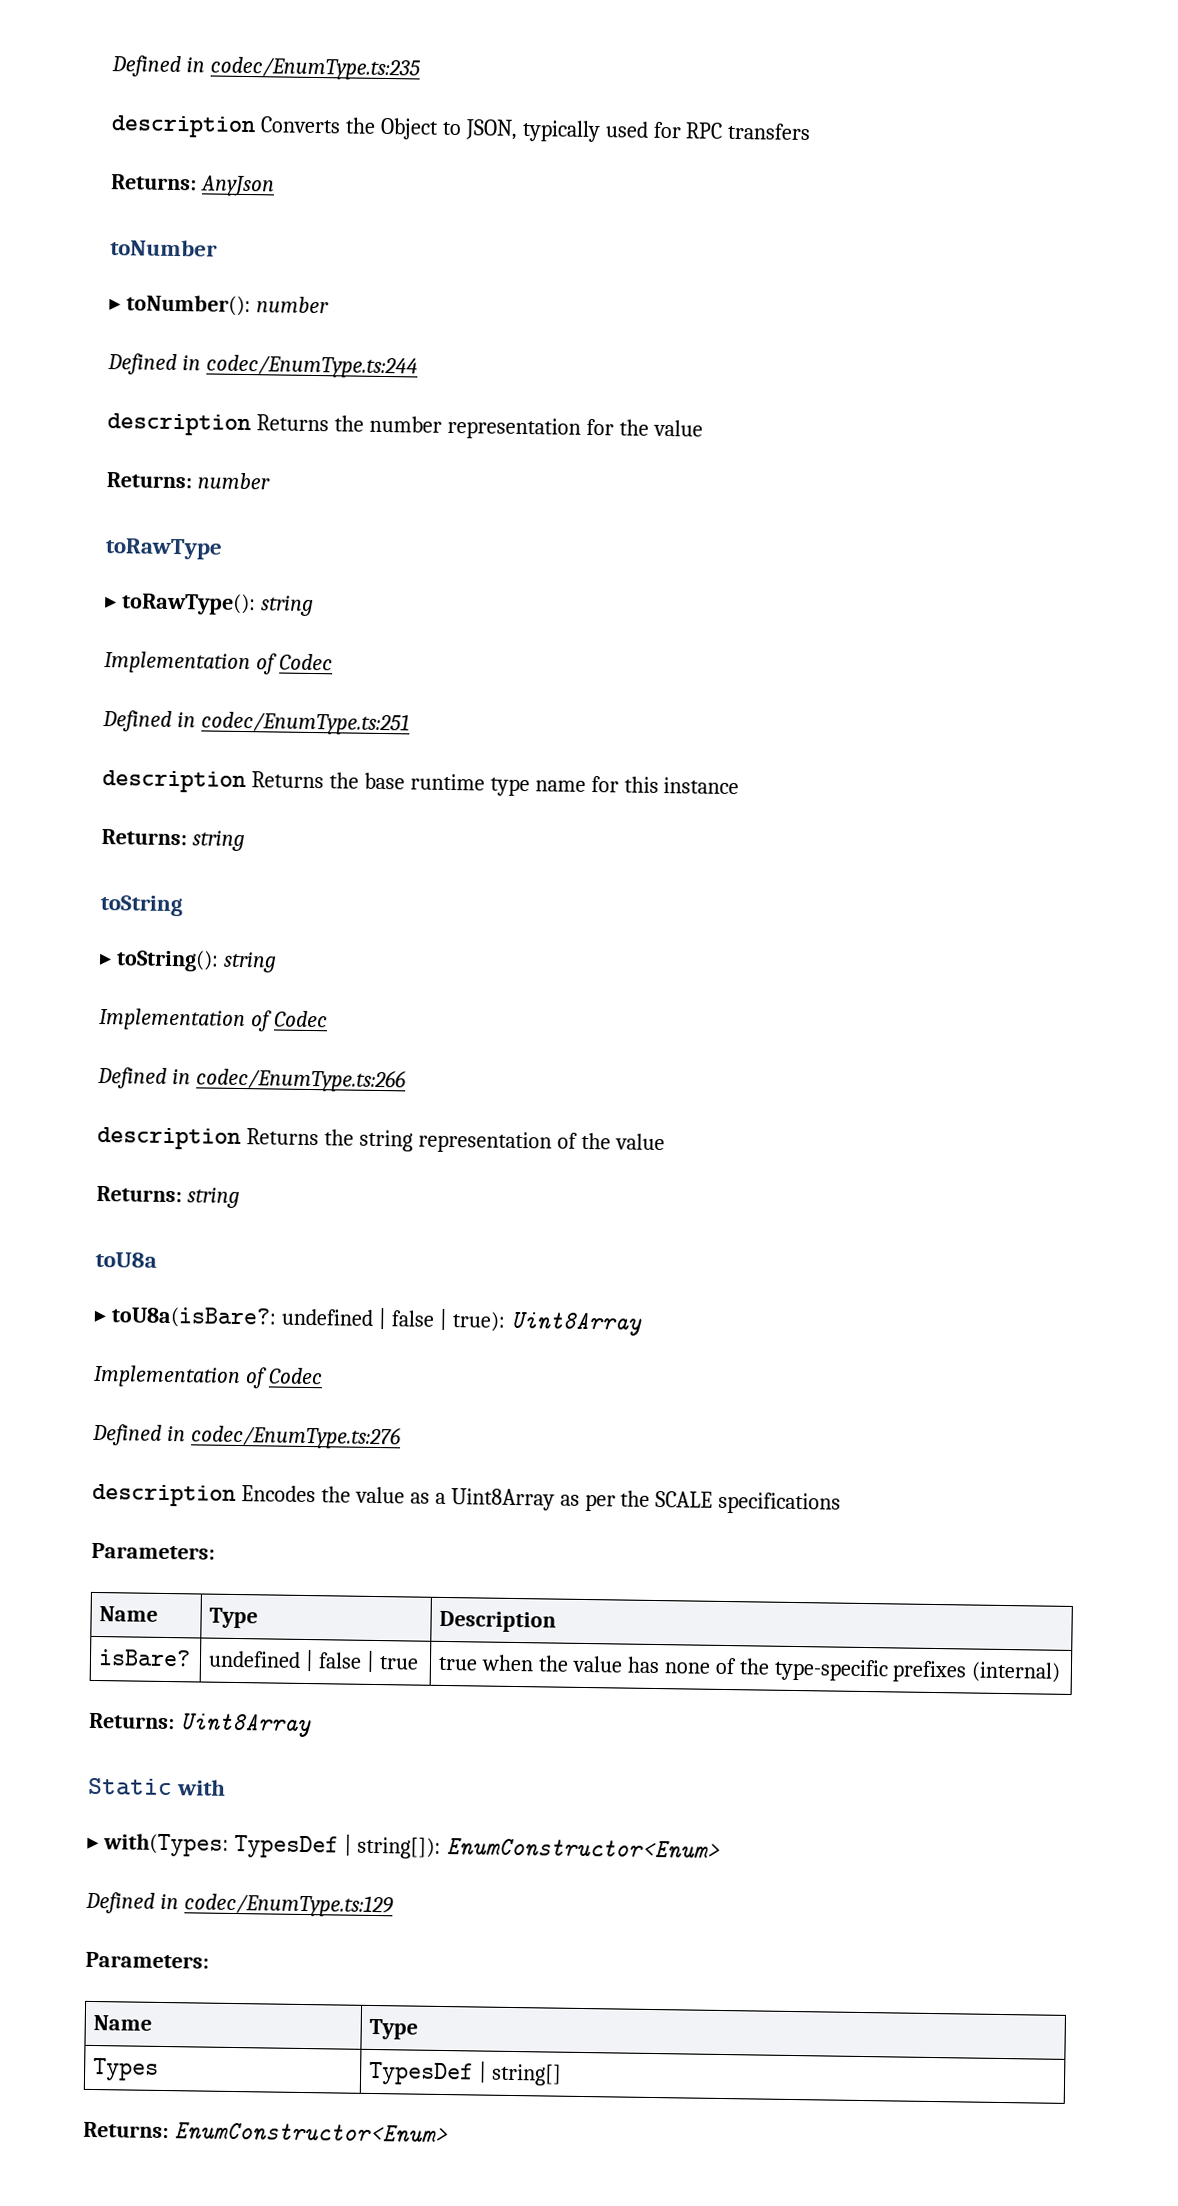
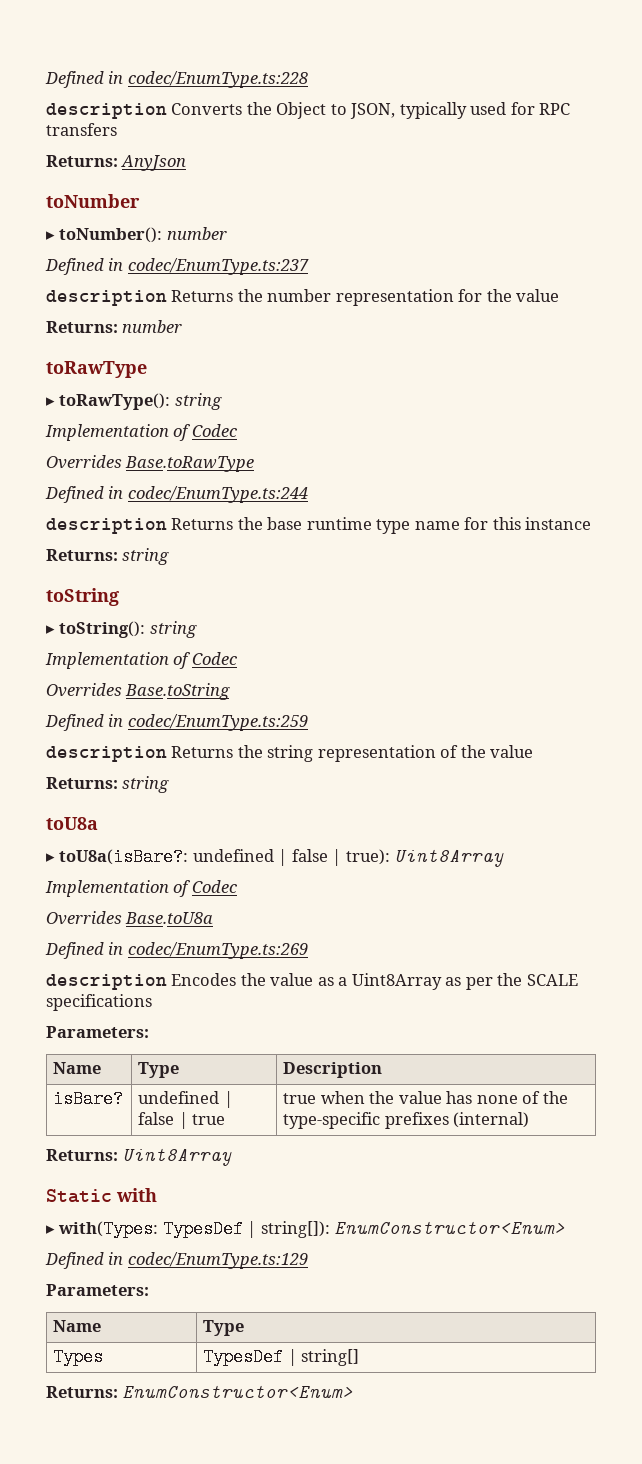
[111,55,421,81] Defined in codec/EnumType.ts:235 -> [45,71,308,88] Defined in codec/EnumType.ts:228
[205,354,418,379] codec/EnumType.ts:244 -> [127,258,309,275] codec/EnumType.ts:237
[102,709,410,736] // Defined in codec/EnumType.ts:251 -> [46,455,255,472] [45,486,308,503] // Overrides Base.toRawType // Defined in codec/EnumType.ts:244
[97,1066,406,1093] // Defined in codec/EnumType.ts:266 -> [46,683,231,700] [45,714,308,731] // Overrides Base.toString // Defined in codec/EnumType.ts:259
[92,1423,401,1450] // Defined in codec/EnumType.ts:276 -> [46,911,214,925] [45,942,308,959] // Overrides Base.toU8a // Defined in codec/EnumType.ts:269

